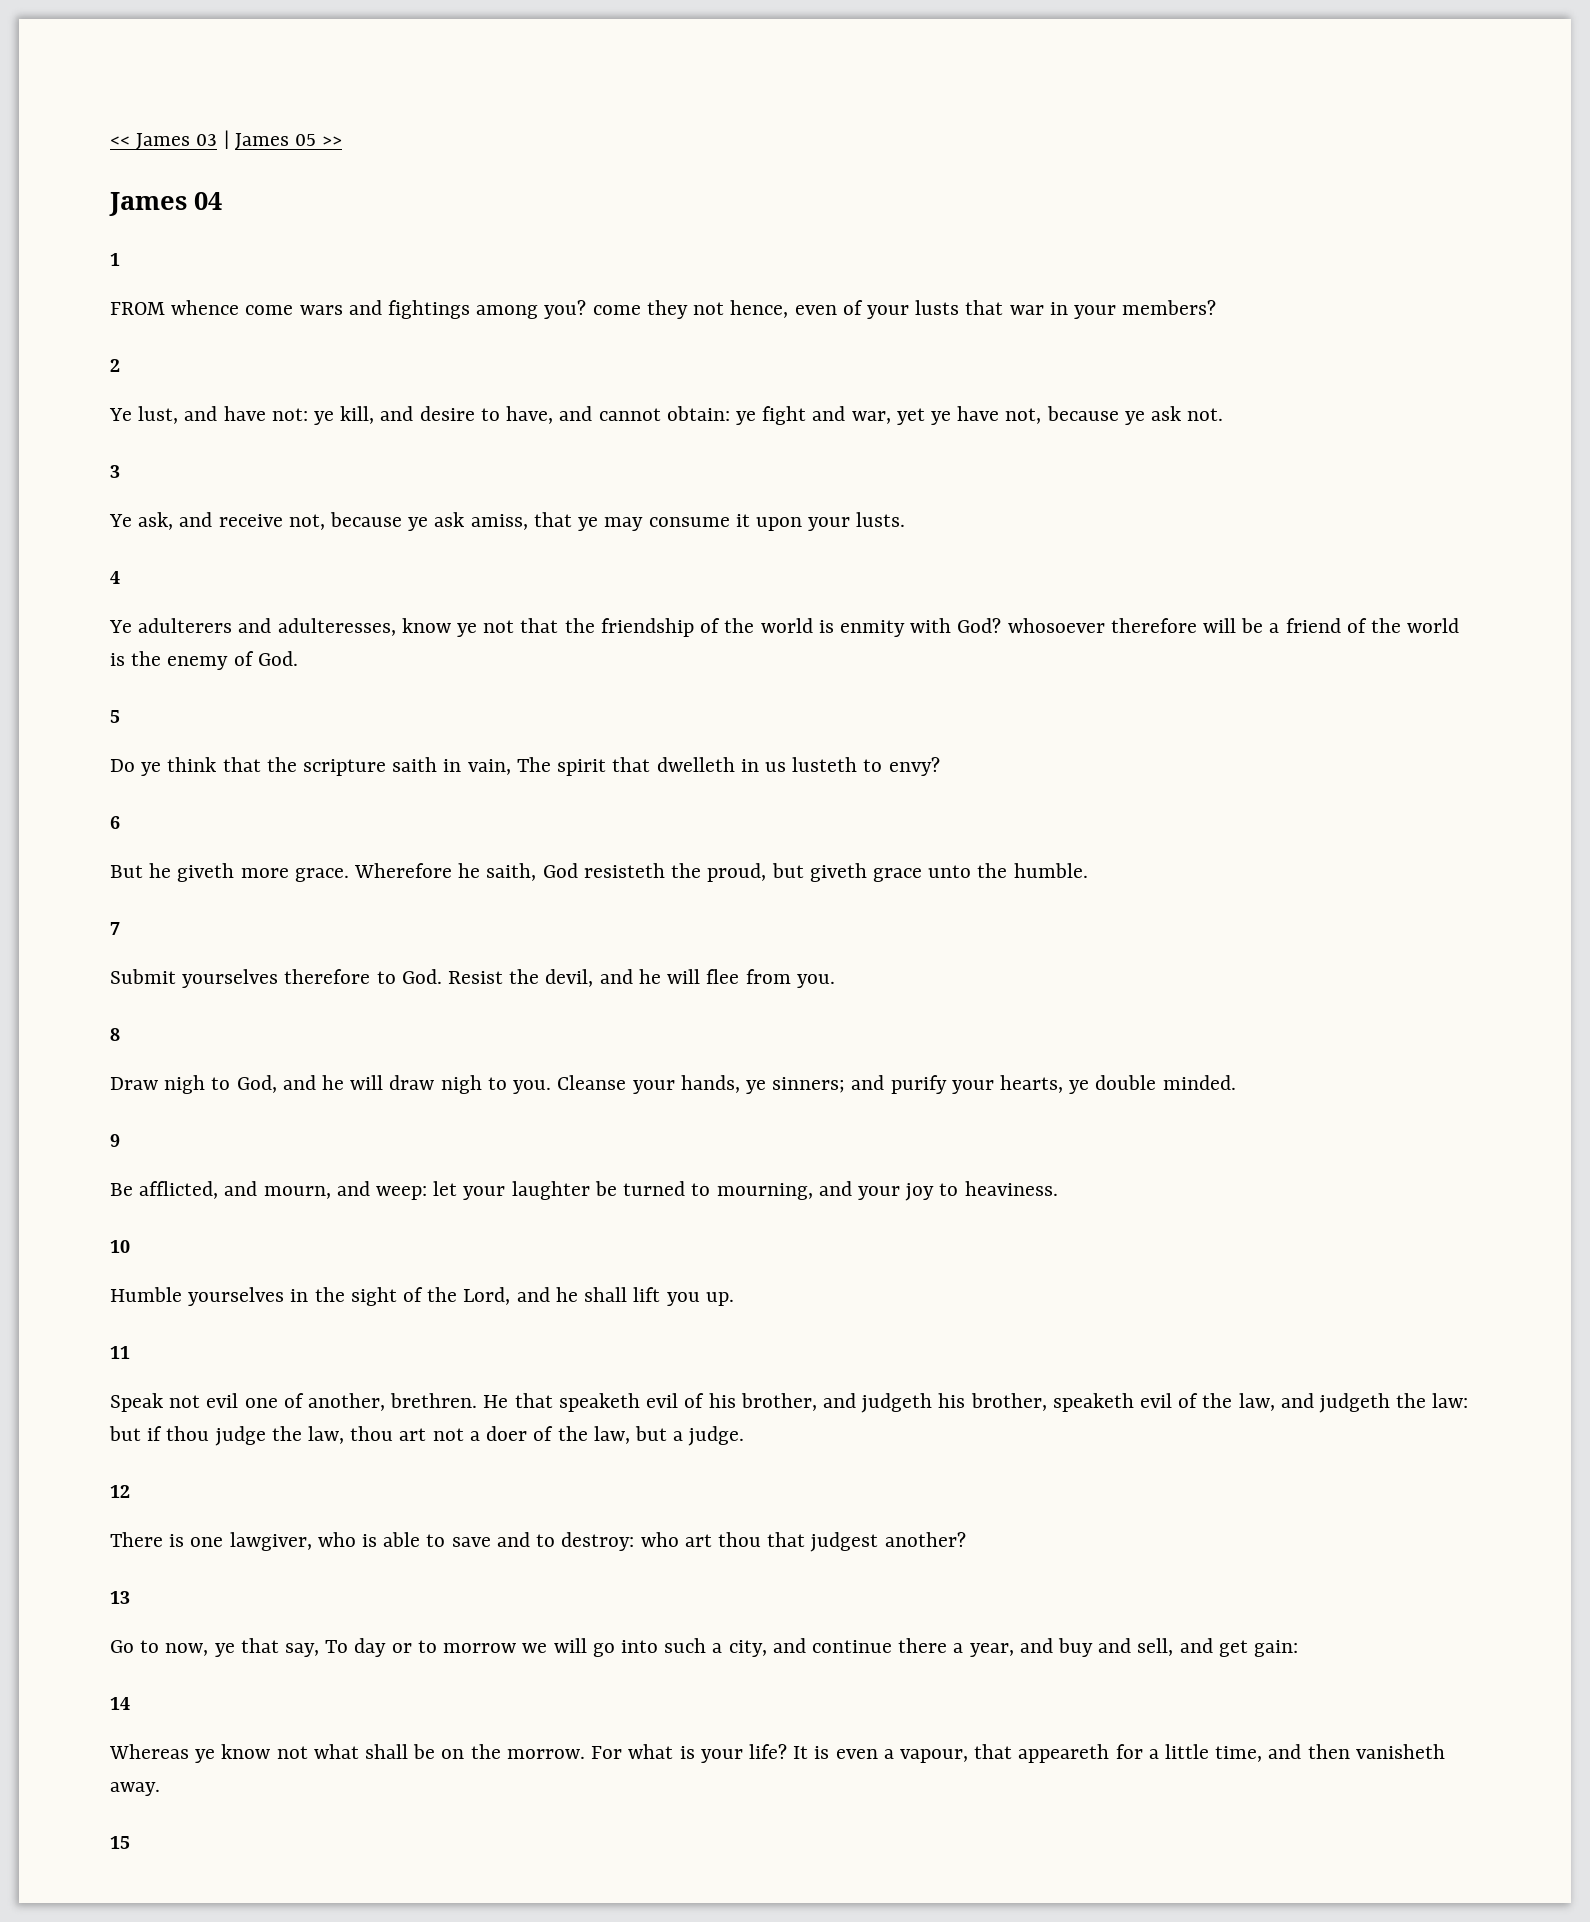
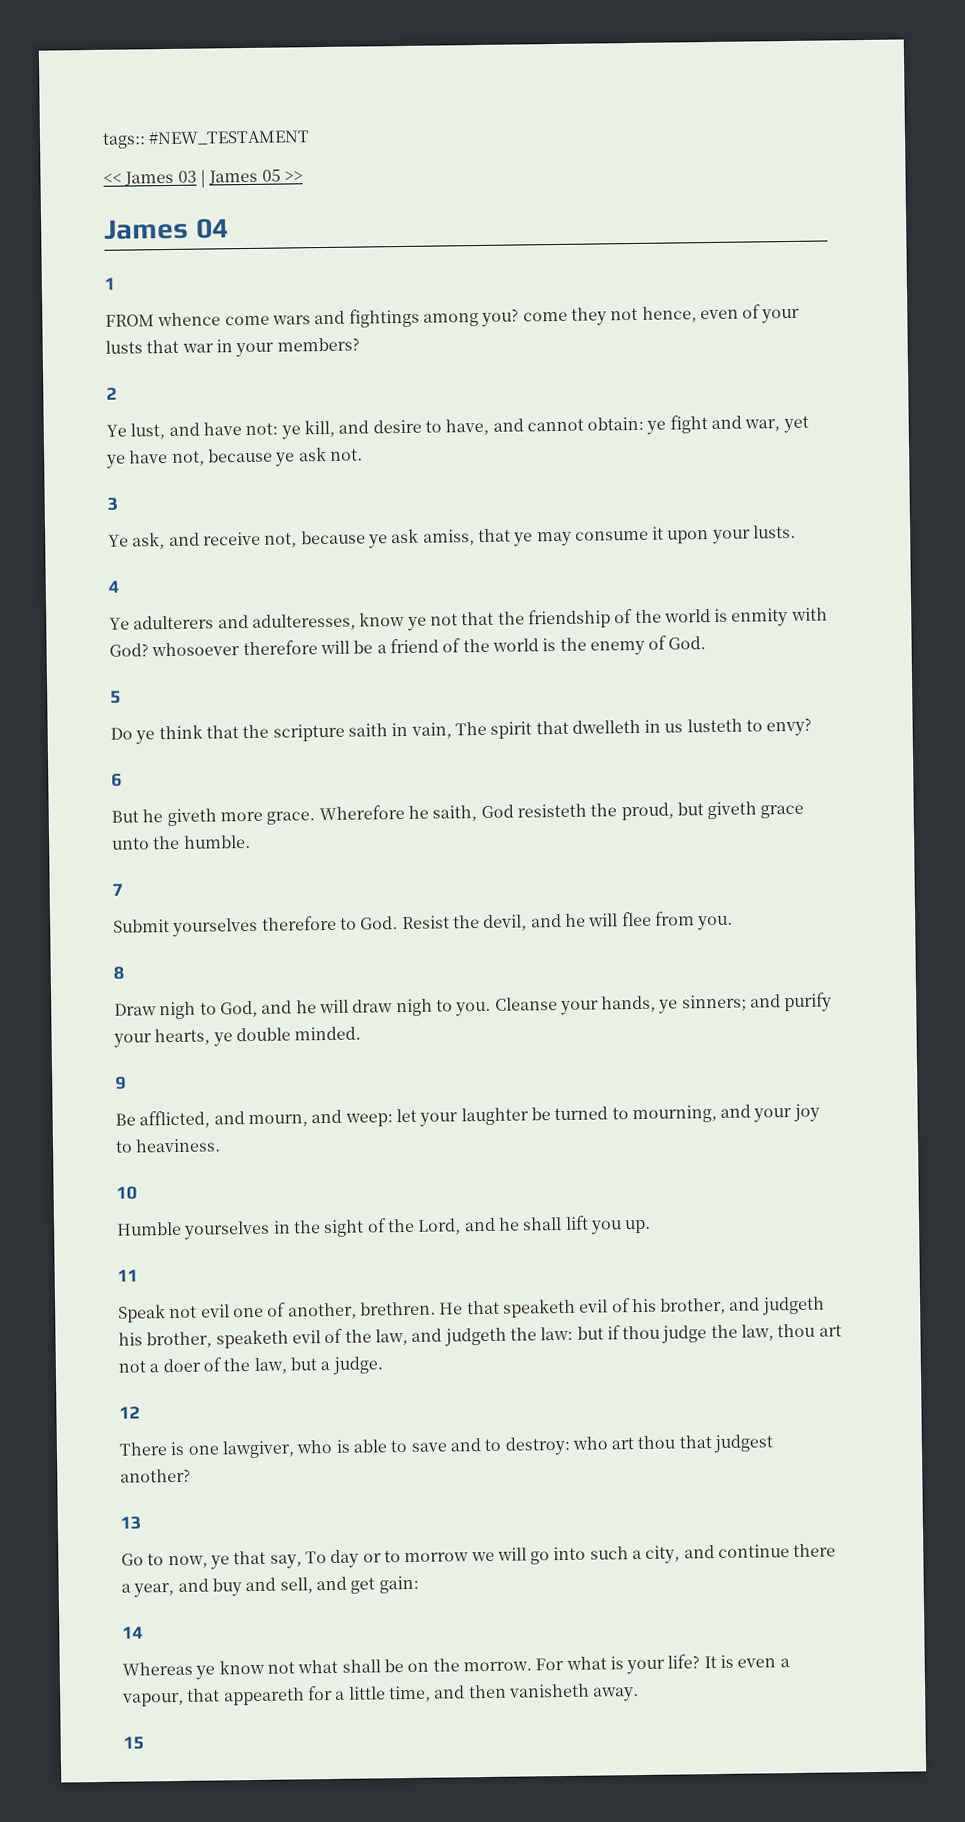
(110, 141) none -> [102,129,311,149] tags:: #NEW_TESTAMENT //

